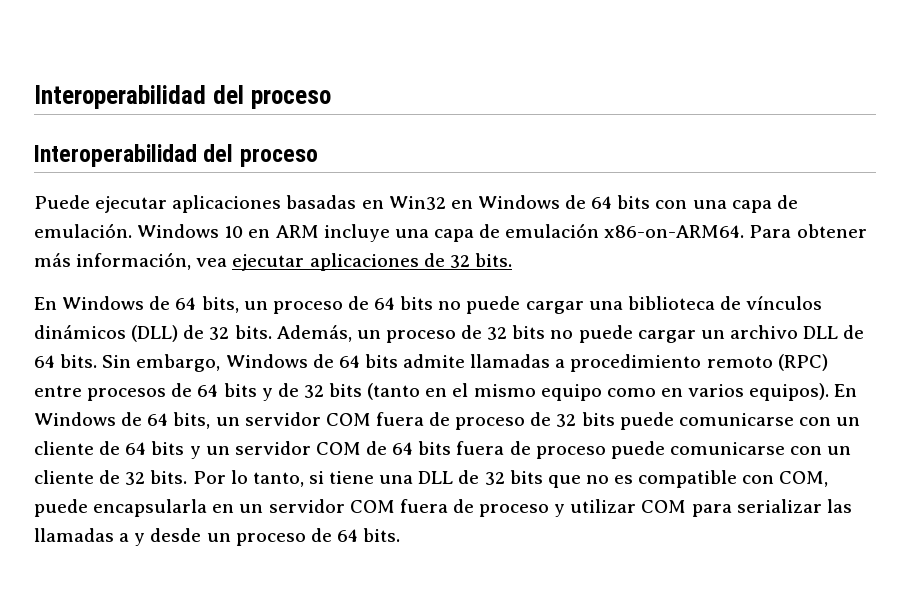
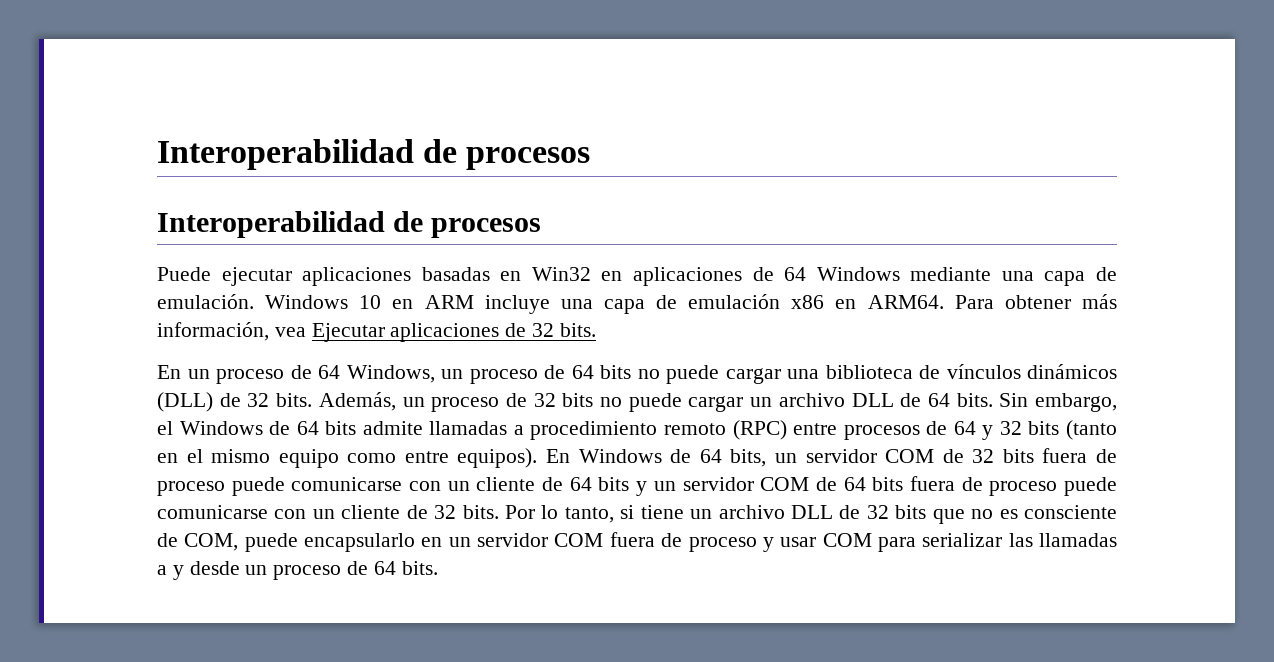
[34,85,331,109] [34,144,318,167] Interoperabilidad del proceso // Interoperabilidad del proceso -> [157,139,591,170] [157,211,542,238] Interoperabilidad de procesos // Interoperabilidad de procesos
[477,195,688,209] Windows de 64 bits con -> [632,267,992,286] aplicaciones de 64 Windows mediante
[604,225,745,238] x86-on-ARM64. -> [791,295,944,309] x86 en ARM64.
[232,254,305,271] ejecutar -> [311,323,385,342] Ejecutar
[62,296,239,313] Windows de 64 bits, -> [187,365,435,384] un proceso de 64 Windows,
(221, 363) none -> [157,421,173,435] el
[223,383,299,401] bits y de -> [982,425,994,440] y
[660,384,745,397] en varios -> [404,451,449,463] entre
[375,412,615,430] fuera de proceso de 32 bits -> [942,448,1117,463] [157,481,225,496] de 32 bits fuera de proceso
[379,475,414,484] una -> [690,505,785,519] un archivo
[638,470,775,488] compatible con -> [1024,505,1118,519] [157,533,178,547] consciente de
[93,499,208,517] encapsularla -> [304,533,416,552] encapsularlo
[570,499,637,513] utilizar -> [780,537,817,547] usar

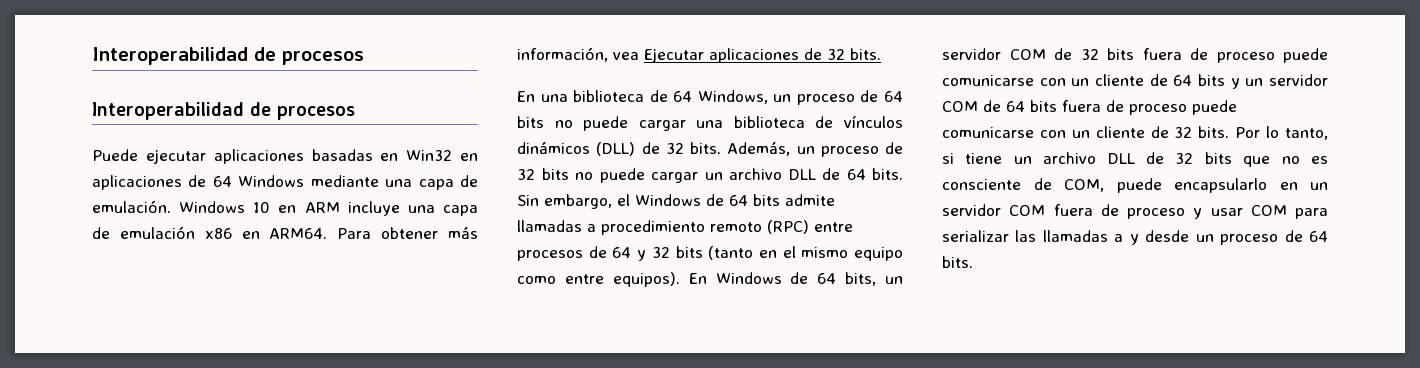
[187,369,284,384] un proceso -> [540,90,645,102] una biblioteca

